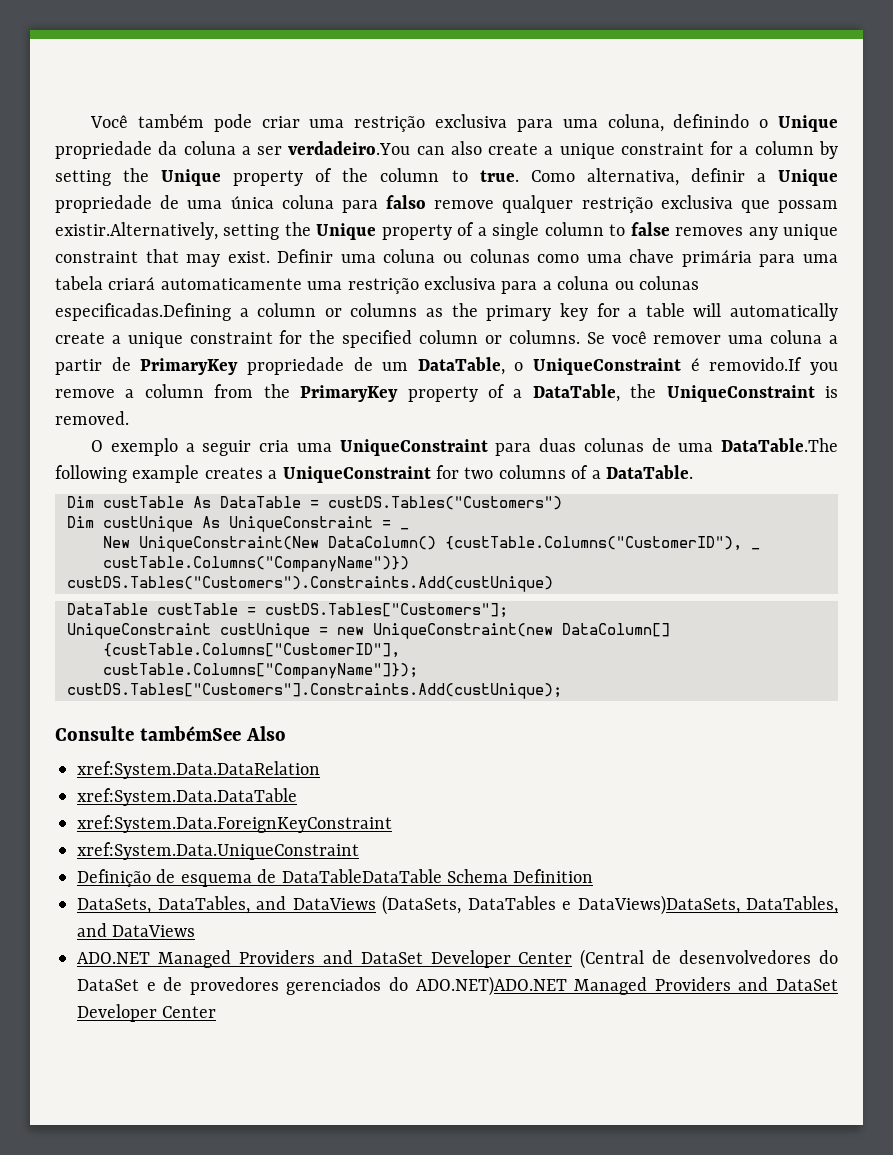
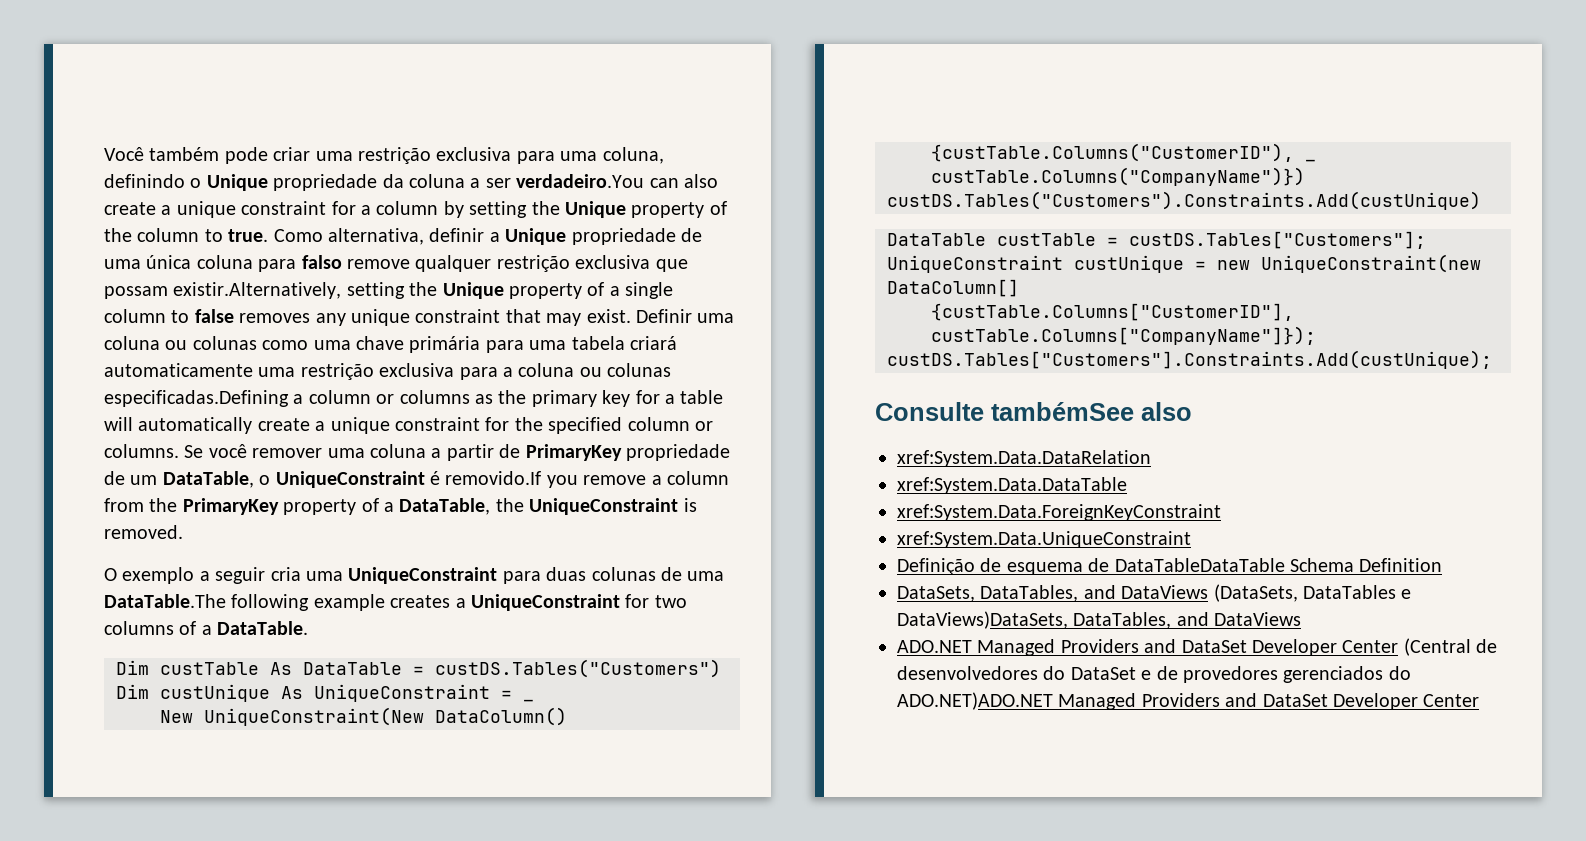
[245,726,286,741] Also -> [1141,402,1192,421] also

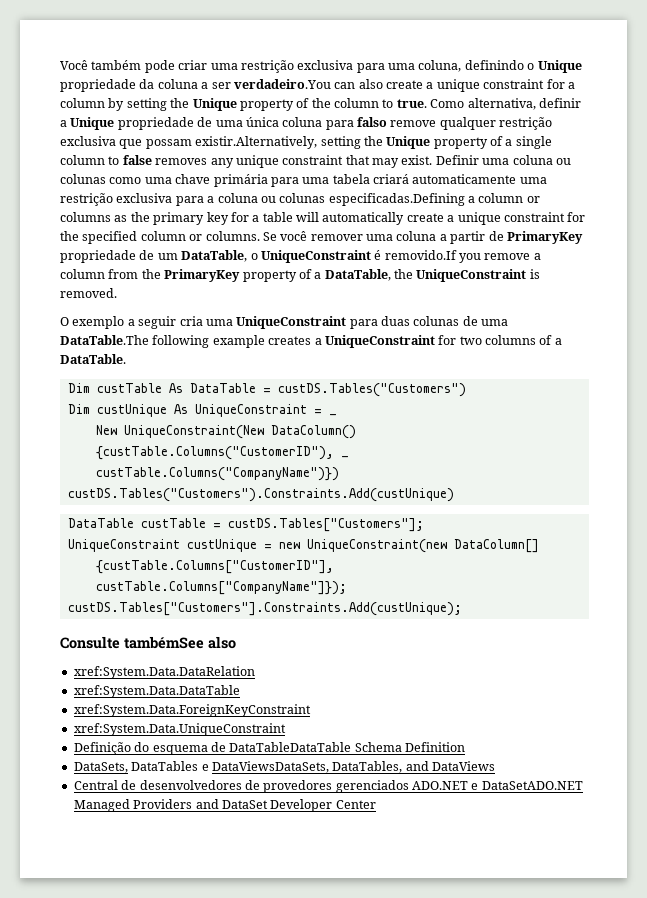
[980,558,1002,572] de -> [134,742,150,752] do
[980,584,1298,602] DataTables, and DataViews (DataSets, -> (128, 767) none
[897,611,1068,629] DataViews)DataSets, -> [211,761,329,773] DataViewsDataSets,
[897,638,1498,656] [897,666,1411,683] [897,692,1480,710] ADO.NET Managed Providers and DataSet Developer Center (Central de desenvolvedores do DataSet e de provedores gerenciados do ADO.NET)ADO.NET Managed Providers and DataSet Developer Center -> [73,780,583,793] [73,799,376,812] Central de desenvolvedores de provedores gerenciados ADO.NET e DataSetADO.NET Managed Providers and DataSet Developer Center

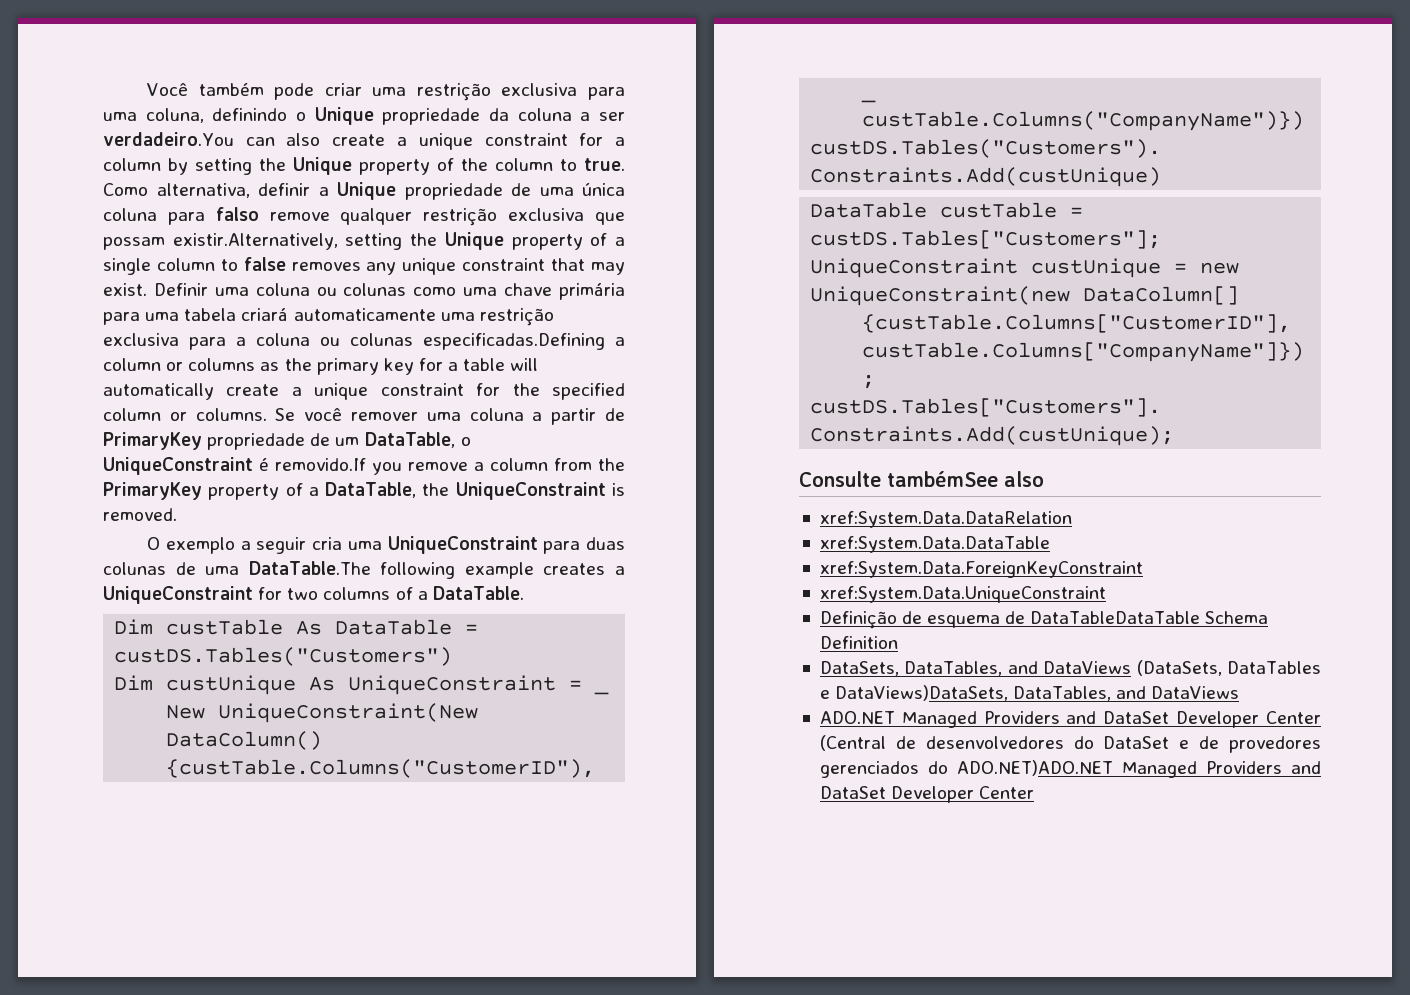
[134,742,150,752] do -> [902,611,923,624] de
(128, 767) none -> [904,660,1222,676] DataTables, and DataViews (DataSets,
[211,761,329,773] DataViewsDataSets, -> [835,685,1009,701] DataViews)DataSets,
[73,780,583,793] [73,799,376,812] Central de desenvolvedores de provedores gerenciados ADO.NET e DataSetADO.NET Managed Providers and DataSet Developer Center -> [819,711,1321,728] [819,735,1321,753] [819,760,1321,778] [819,786,1035,803] ADO.NET Managed Providers and DataSet Developer Center (Central de desenvolvedores do DataSet e de provedores gerenciados do ADO.NET)ADO.NET Managed Providers and DataSet Developer Center

